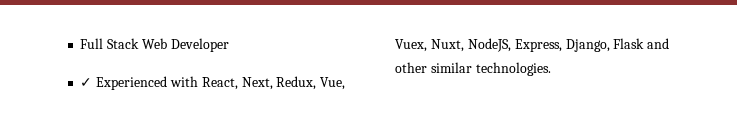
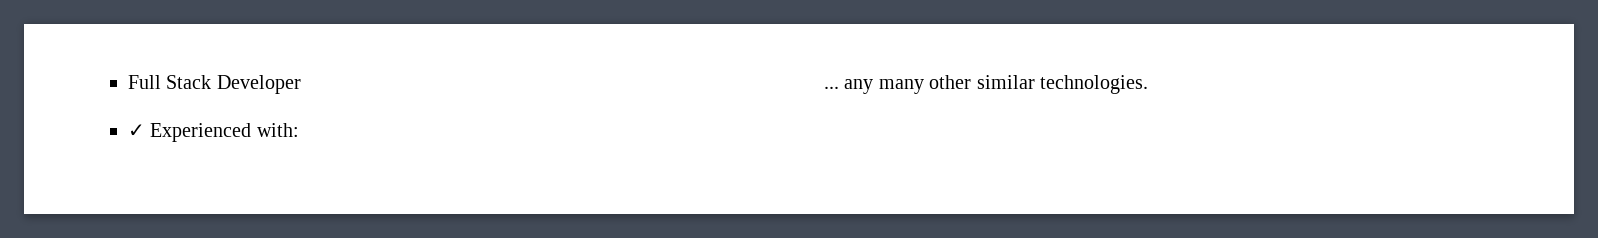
[141,38,167,49] Web -> (212, 82) none
[169,76,346,90] [395,38,670,52] with React, Next, Redux, Vue, Vuex, Nuxt, NodeJS, Express, Django, Flask and -> [256,123,299,137] [824,79,924,94] with: // ... any many

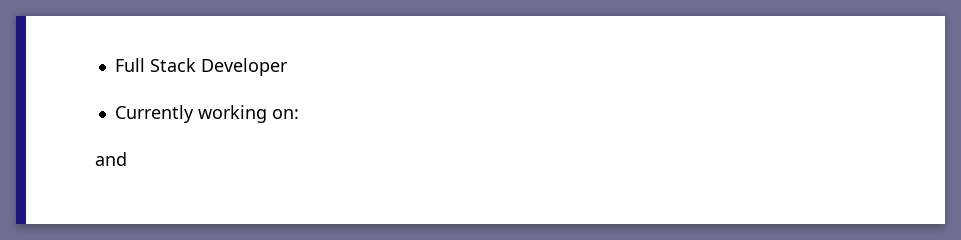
[128,123,299,142] [824,75,1148,94] ✓ Experienced with: // ... any many other similar technologies. -> [114,105,299,123] [95,152,127,166] Currently working on: // and

